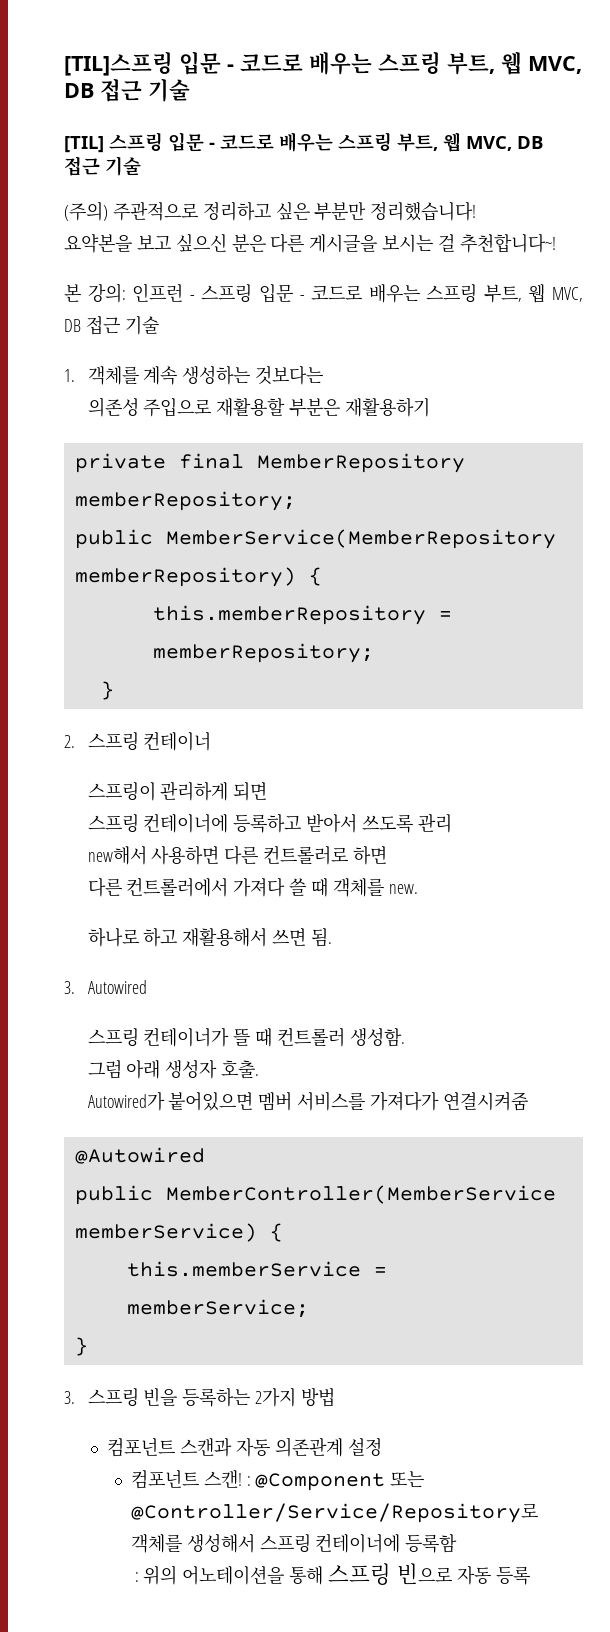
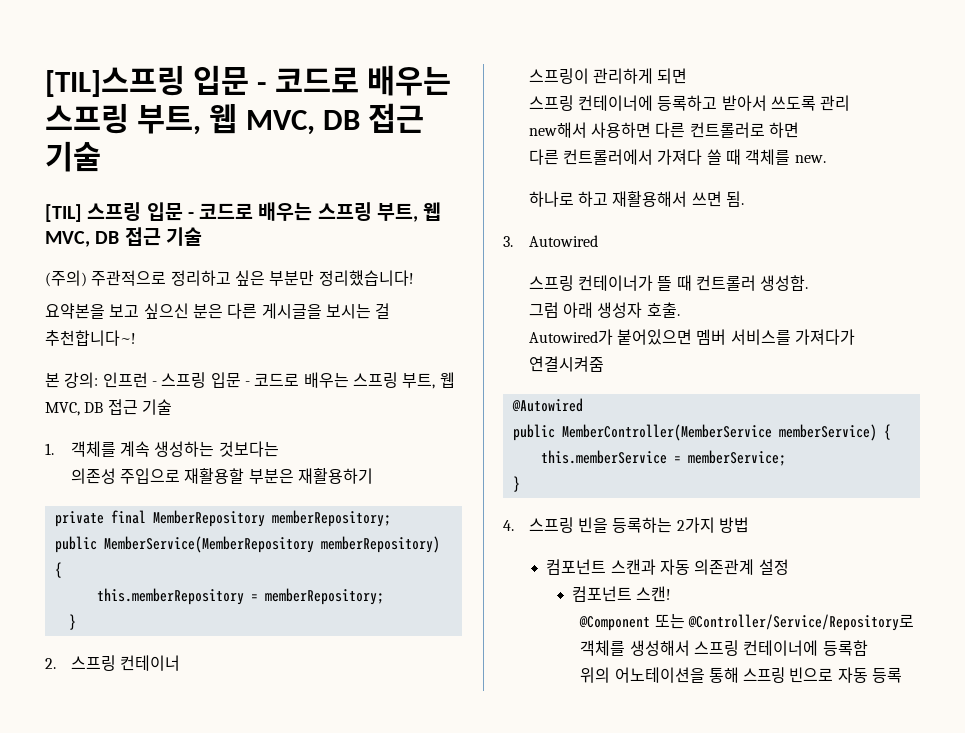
[64,1391,75,1404] 3. -> [503,520,514,531] 4.
[246,1476,251,1486] : -> (672, 594) //
[134,1572,139,1582] : -> (868, 648) none

